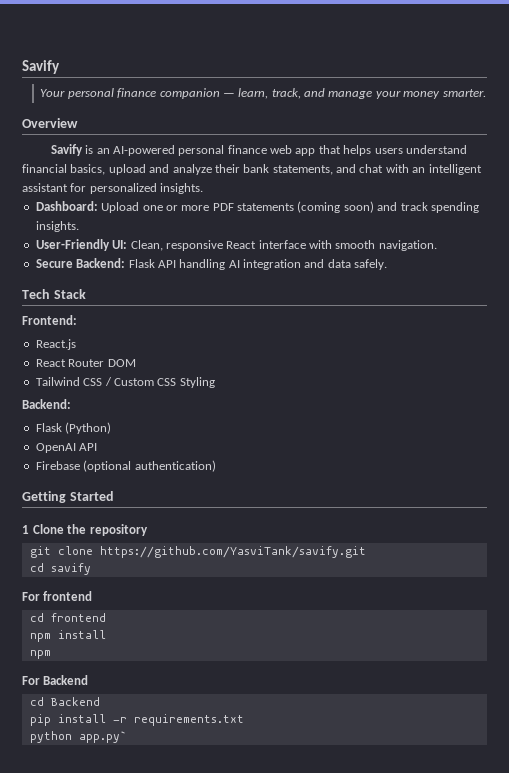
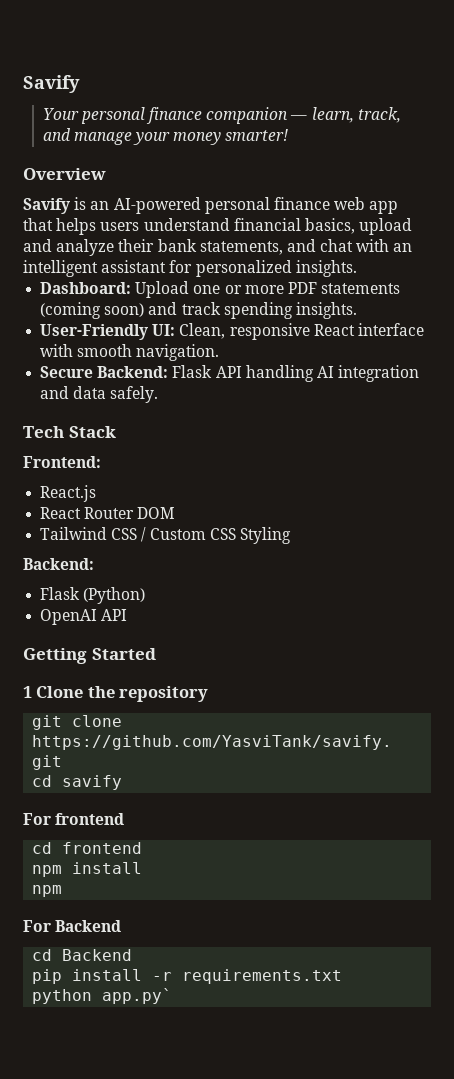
[442,89,486,97] smarter. -> [225,129,289,141] smarter!
[35,460,216,472] // Firebase (optional authentication) -> (128, 615) none

